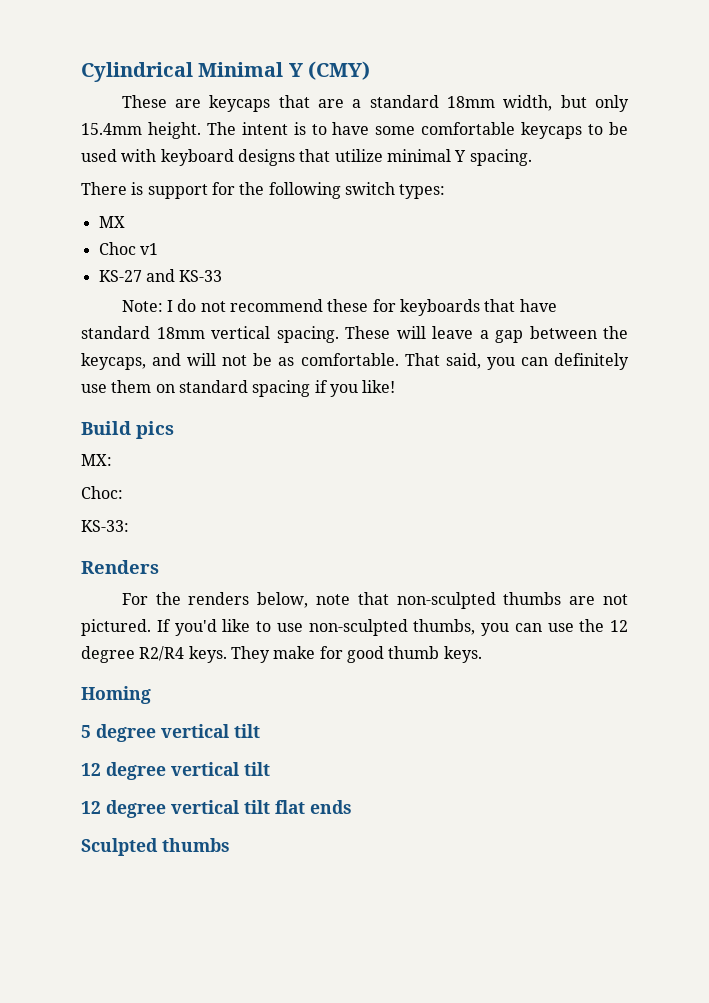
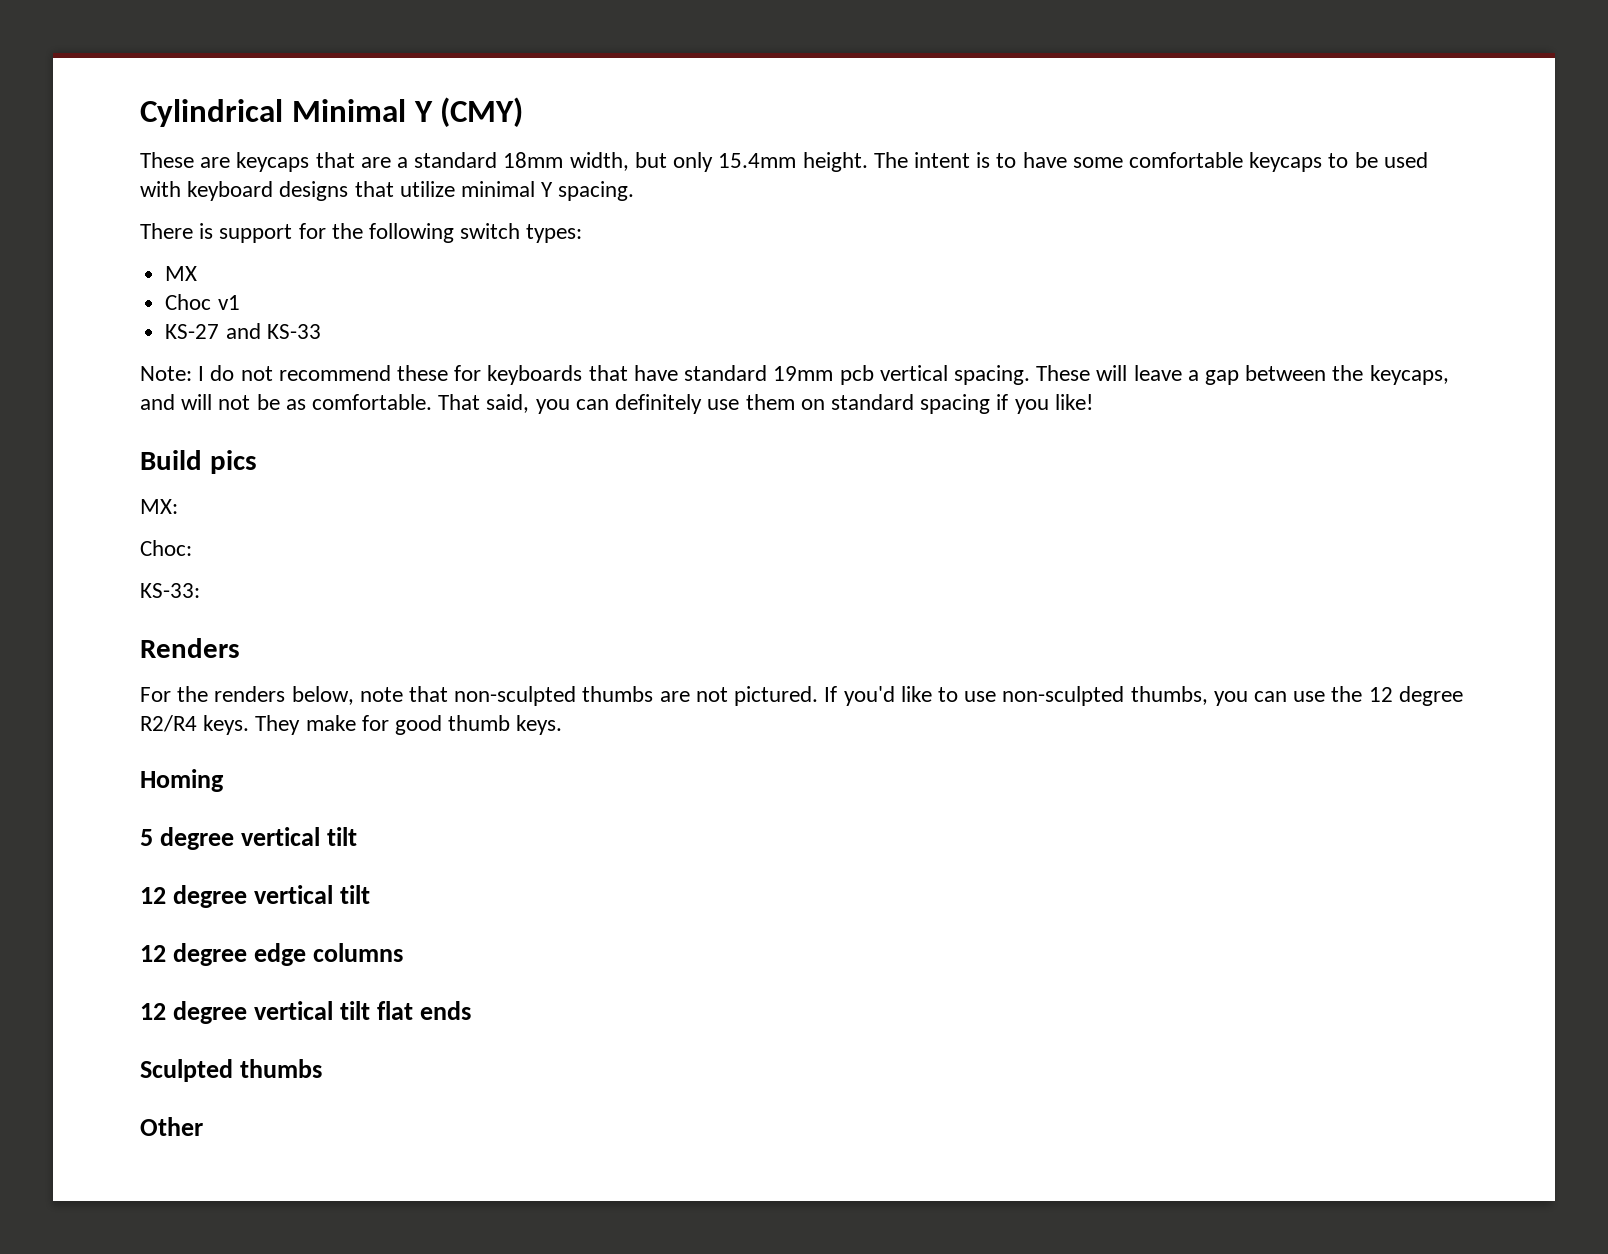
[156,327,205,339] 18mm -> [773,365,874,385] 19mm pcb
(270, 769) none -> [140,943,404,966] // 12 degree edge columns
(230, 845) none -> [140,1117,203,1136] // Other

